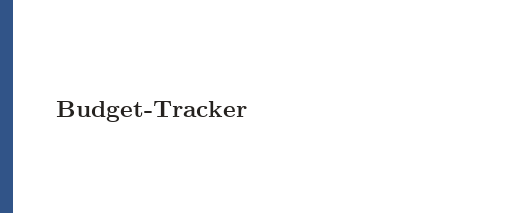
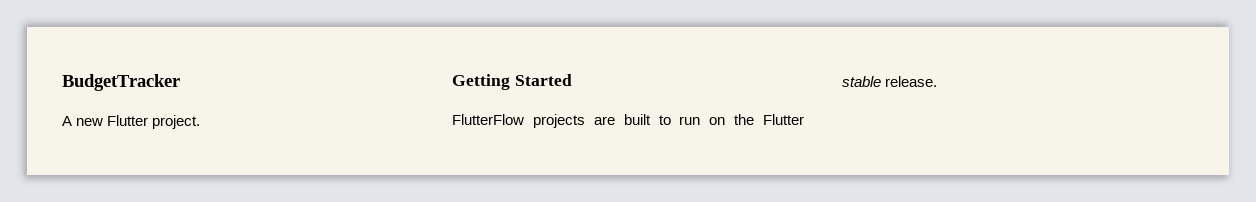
[56,101,247,122] Budget-Tracker -> [62,74,180,91] [62,115,201,129] [452,74,572,90] [452,114,804,128] [842,76,938,87] BudgetTracker // A new Flutter project. // Getting Started // FlutterFlow projects are built to run on the Flutter stable release.

